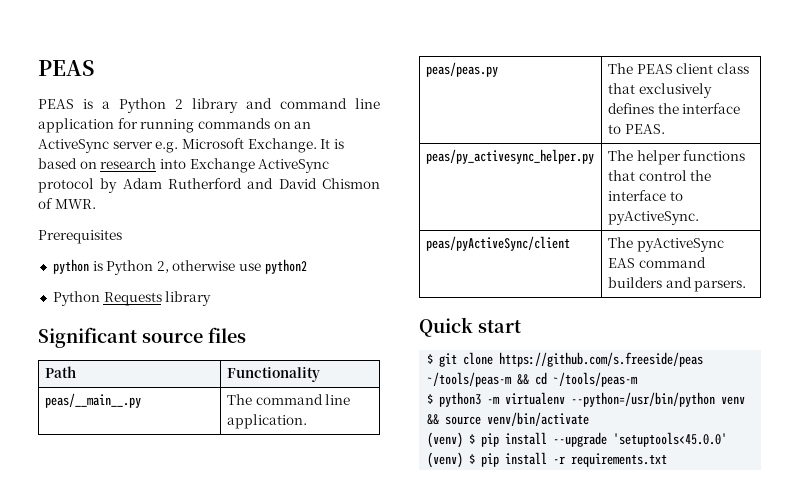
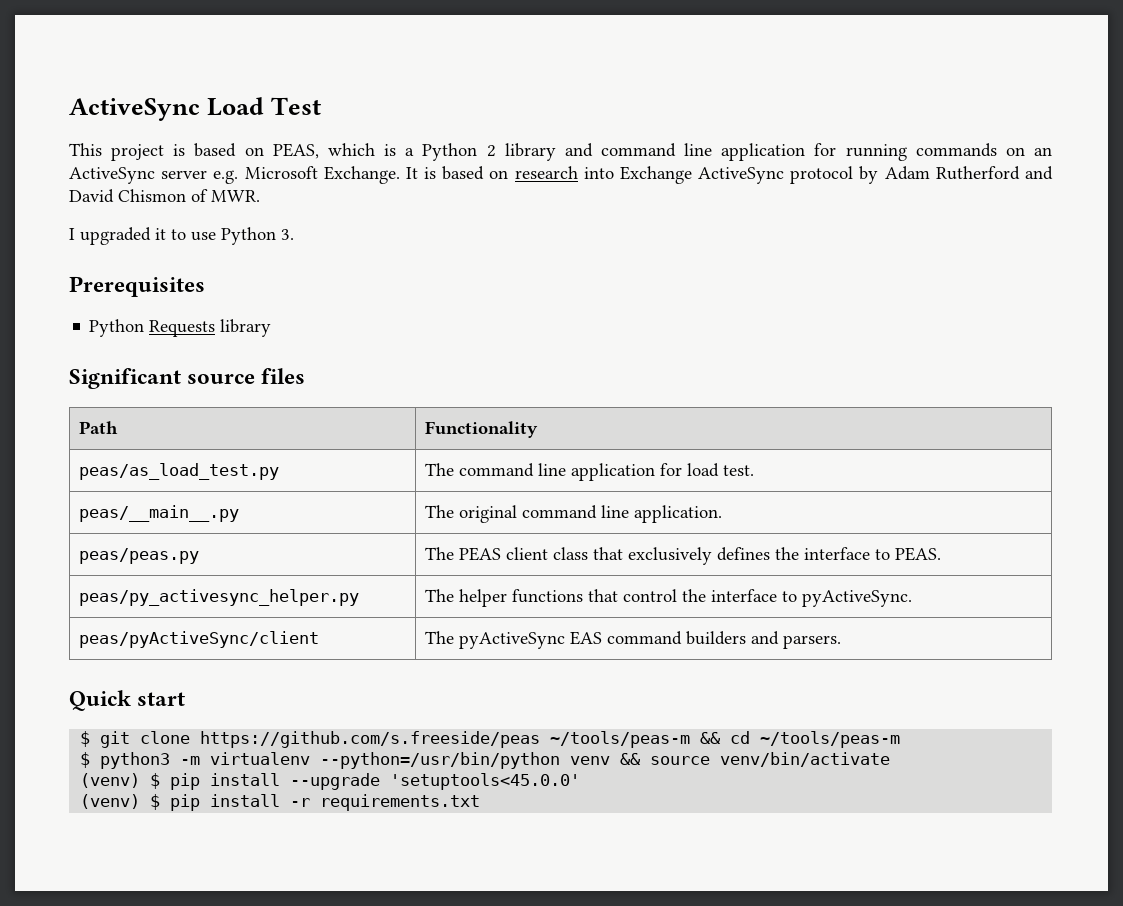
[38,60,95,76] [38,99,74,109] PEAS // PEAS -> [69,97,322,121] [69,143,375,161] ActiveSync Load Test // This project is based on PEAS, which
[38,230,122,244] [52,259,307,275] Prerequisites // python is Python 2, otherwise use python2 -> [69,227,294,245] [69,276,205,297] I upgraded it to use Python 3. // Prerequisites
(320, 374) none -> [79,463,280,480] [425,463,755,481] // peas/as_load_test.py | The command line application for load test.
(252, 399) none -> [459,505,518,523] original

